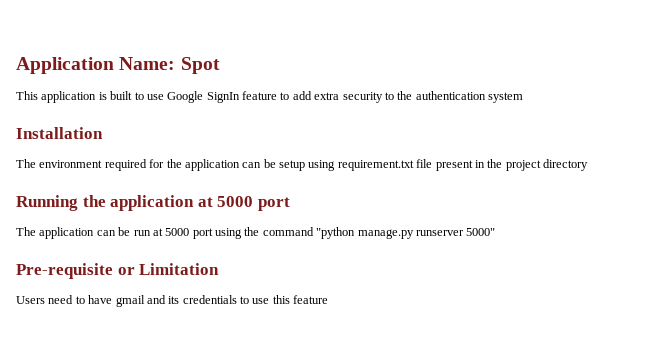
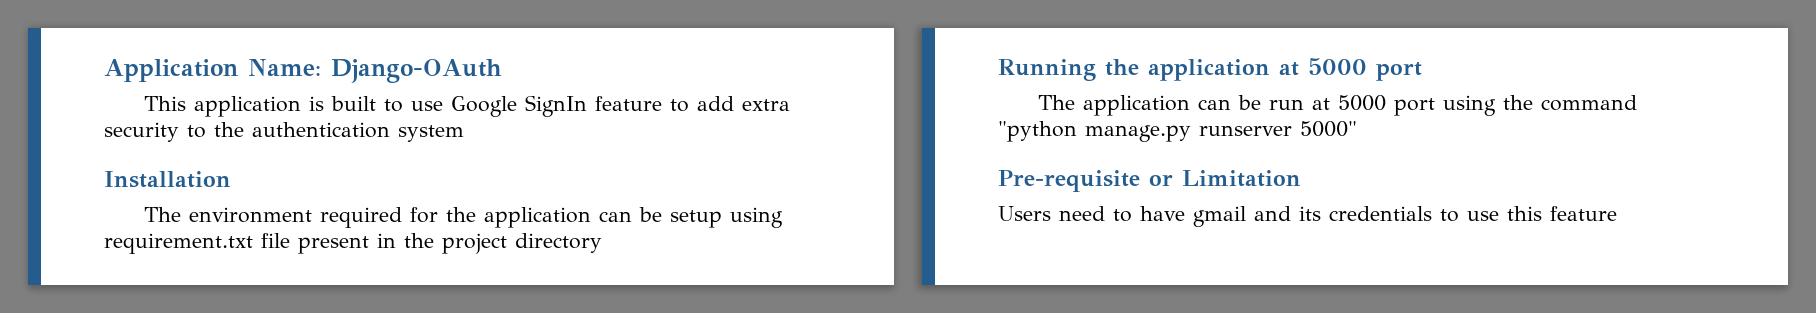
[180,57,220,74] Spot -> [331,59,502,83] Django-OAuth

